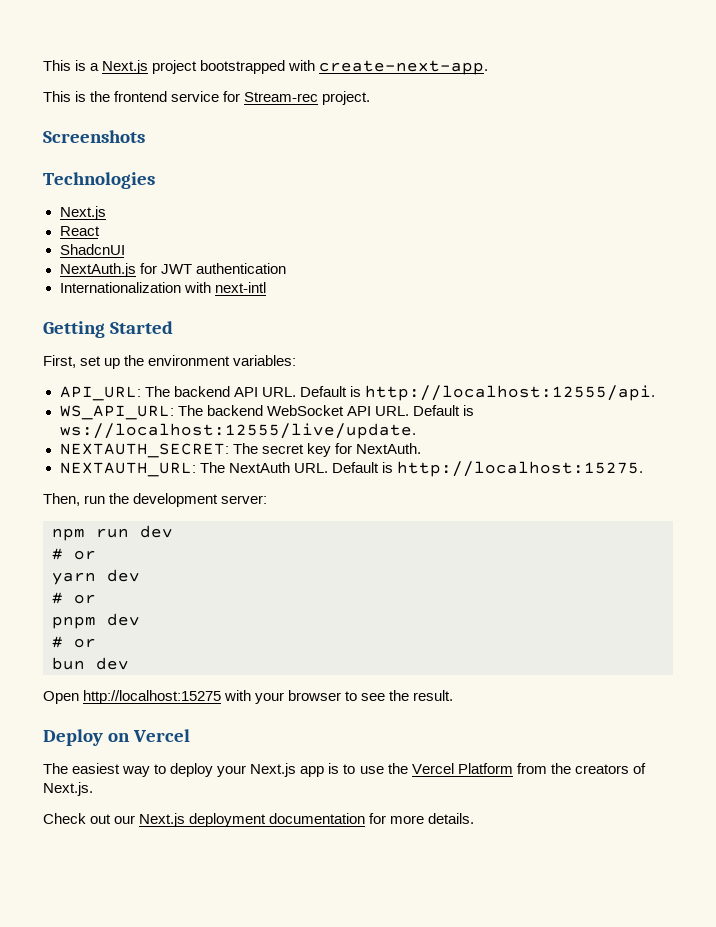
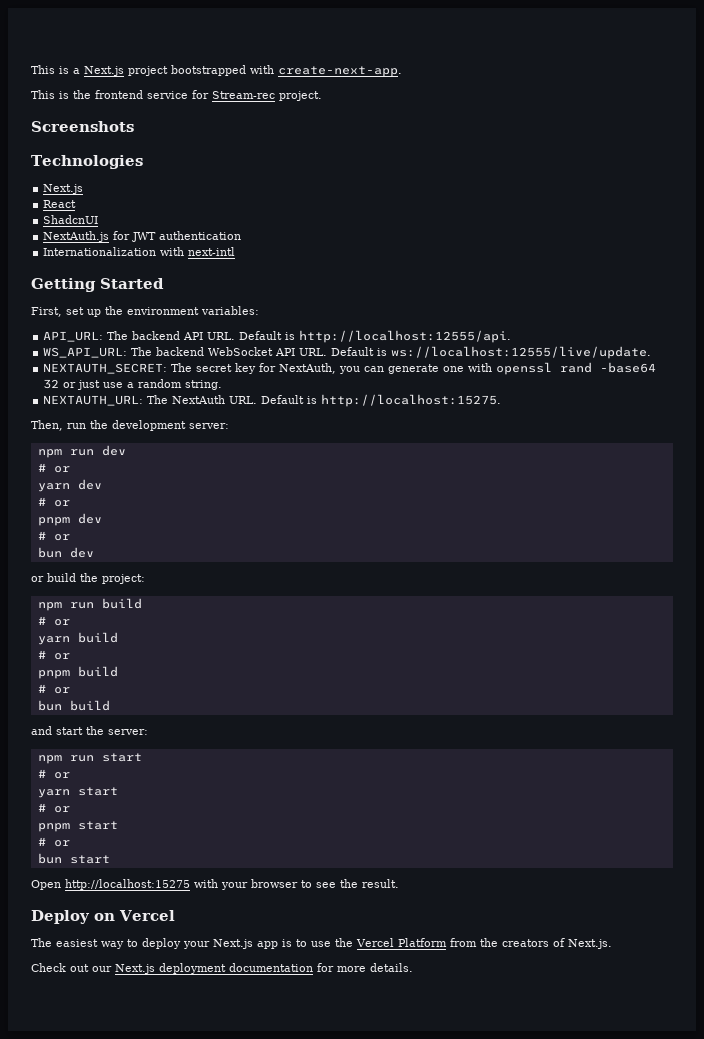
[355,443,421,454] NextAuth. -> [279,362,657,375] [43,379,223,390] NextAuth, you can generate one with openssl rand -base64 32 or just use a random string.
(129, 663) none -> [31,573,145,584] [37,598,142,611] [37,616,70,626] [37,632,118,645] [37,650,70,660] [37,666,118,679] [37,684,70,694] [37,700,110,711] [31,726,148,735] [37,753,142,764] [37,769,70,779] [37,787,118,798] [37,803,70,813] [37,821,118,832] [37,837,70,847] [37,853,110,864] // or build the project: // npm run build // # or // yarn build // # or // pnpm build // # or // bun build // and start the server: // npm run start // # or // yarn start // # or // pnpm start // # or // bun start

